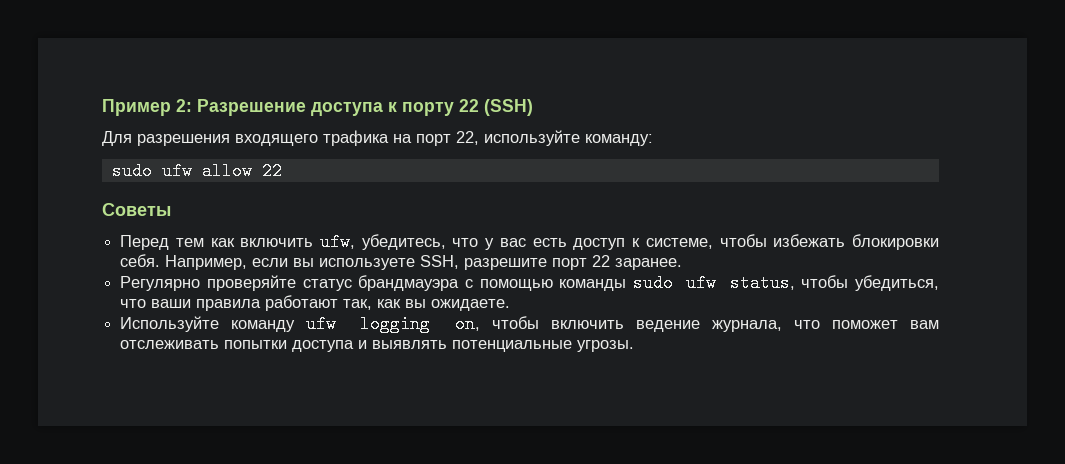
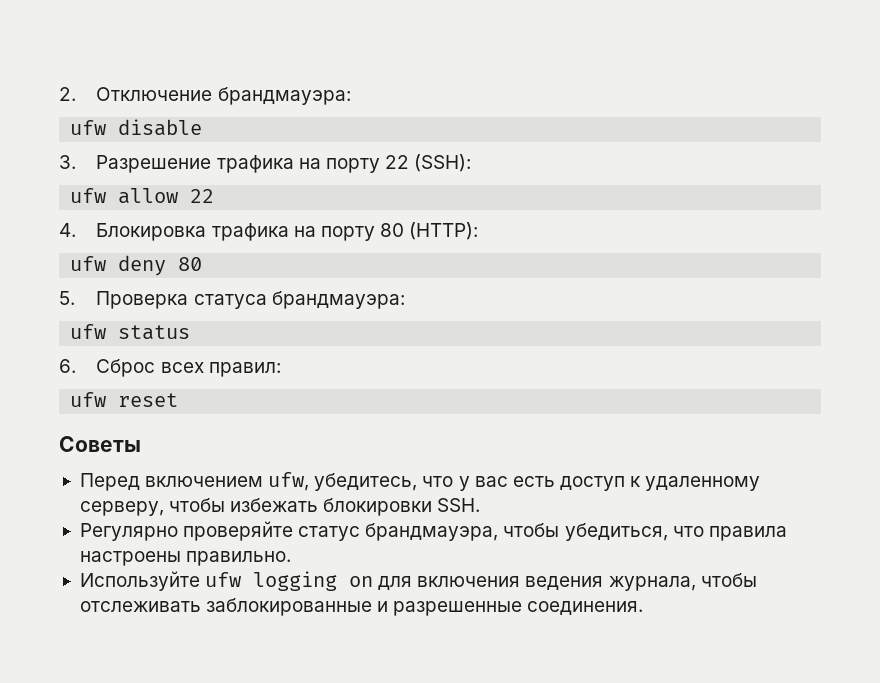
[102,99,533,116] [102,130,653,146] [111,162,282,180] Пример 2: Разрешение доступа к порту 22 (SSH) // Для разрешения входящего трафика на порт 22, используйте команду: // sudo ufw allow 22 -> [59,87,351,105] [70,119,203,136] [59,154,472,173] [70,188,215,204] [59,222,479,241] [70,255,203,276] [59,291,405,309] [70,324,191,340] [59,359,281,377] [70,392,179,407] 2. Отключение брандмауэра: // ufw disable // 3. Разрешение трафика на порту 22 (SSH): // ufw allow 22 // 4. Блокировка трафика на порту 80 (HTTP): // ufw deny 80 // 5. Проверка статуса брандмауэра: // ufw status // 6. Сброс всех правил: // ufw reset
[175,238,314,247] тем как включить -> [145,476,264,487] включением
[645,238,713,249] системе, -> [645,476,761,491] [79,501,164,516] удаленному серверу,
[120,254,683,270] [120,274,939,292] [120,295,511,311] себя. Например, если вы используете SSH, разрешите порт 22 заранее. // Регулярно проверяйте статус брандмауэра с помощью команды sudo ufw status, чтобы убедиться, что ваши правила работают так, как вы ожидаете. -> [437,498,481,512] [79,521,787,541] [79,551,292,566] SSH. // Регулярно проверяйте статус брандмауэра, чтобы убедиться, что правила настроены правильно.
[231,320,296,332] команду -> (200, 581) none
[454,315,939,333] [120,340,635,352] on, чтобы включить ведение журнала, что поможет вам отслеживать попытки доступа и выявлять потенциальные угрозы. -> [349,573,757,591] [79,598,644,616] on для включения ведения журнала, чтобы отслеживать заблокированные и разрешенные соединения.

